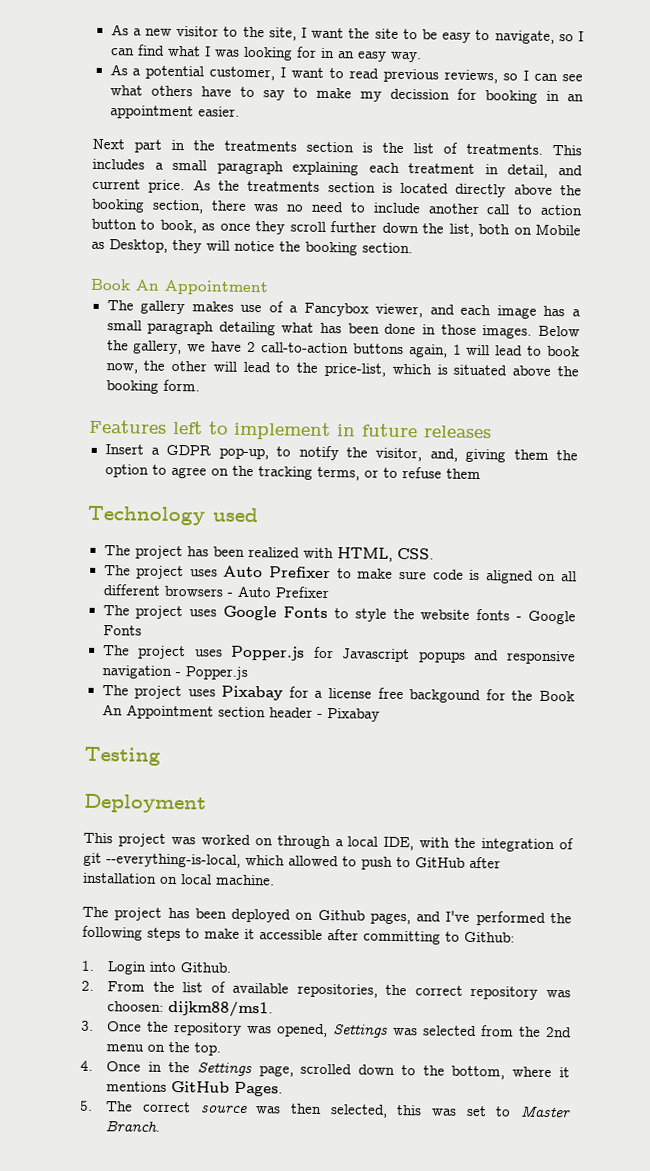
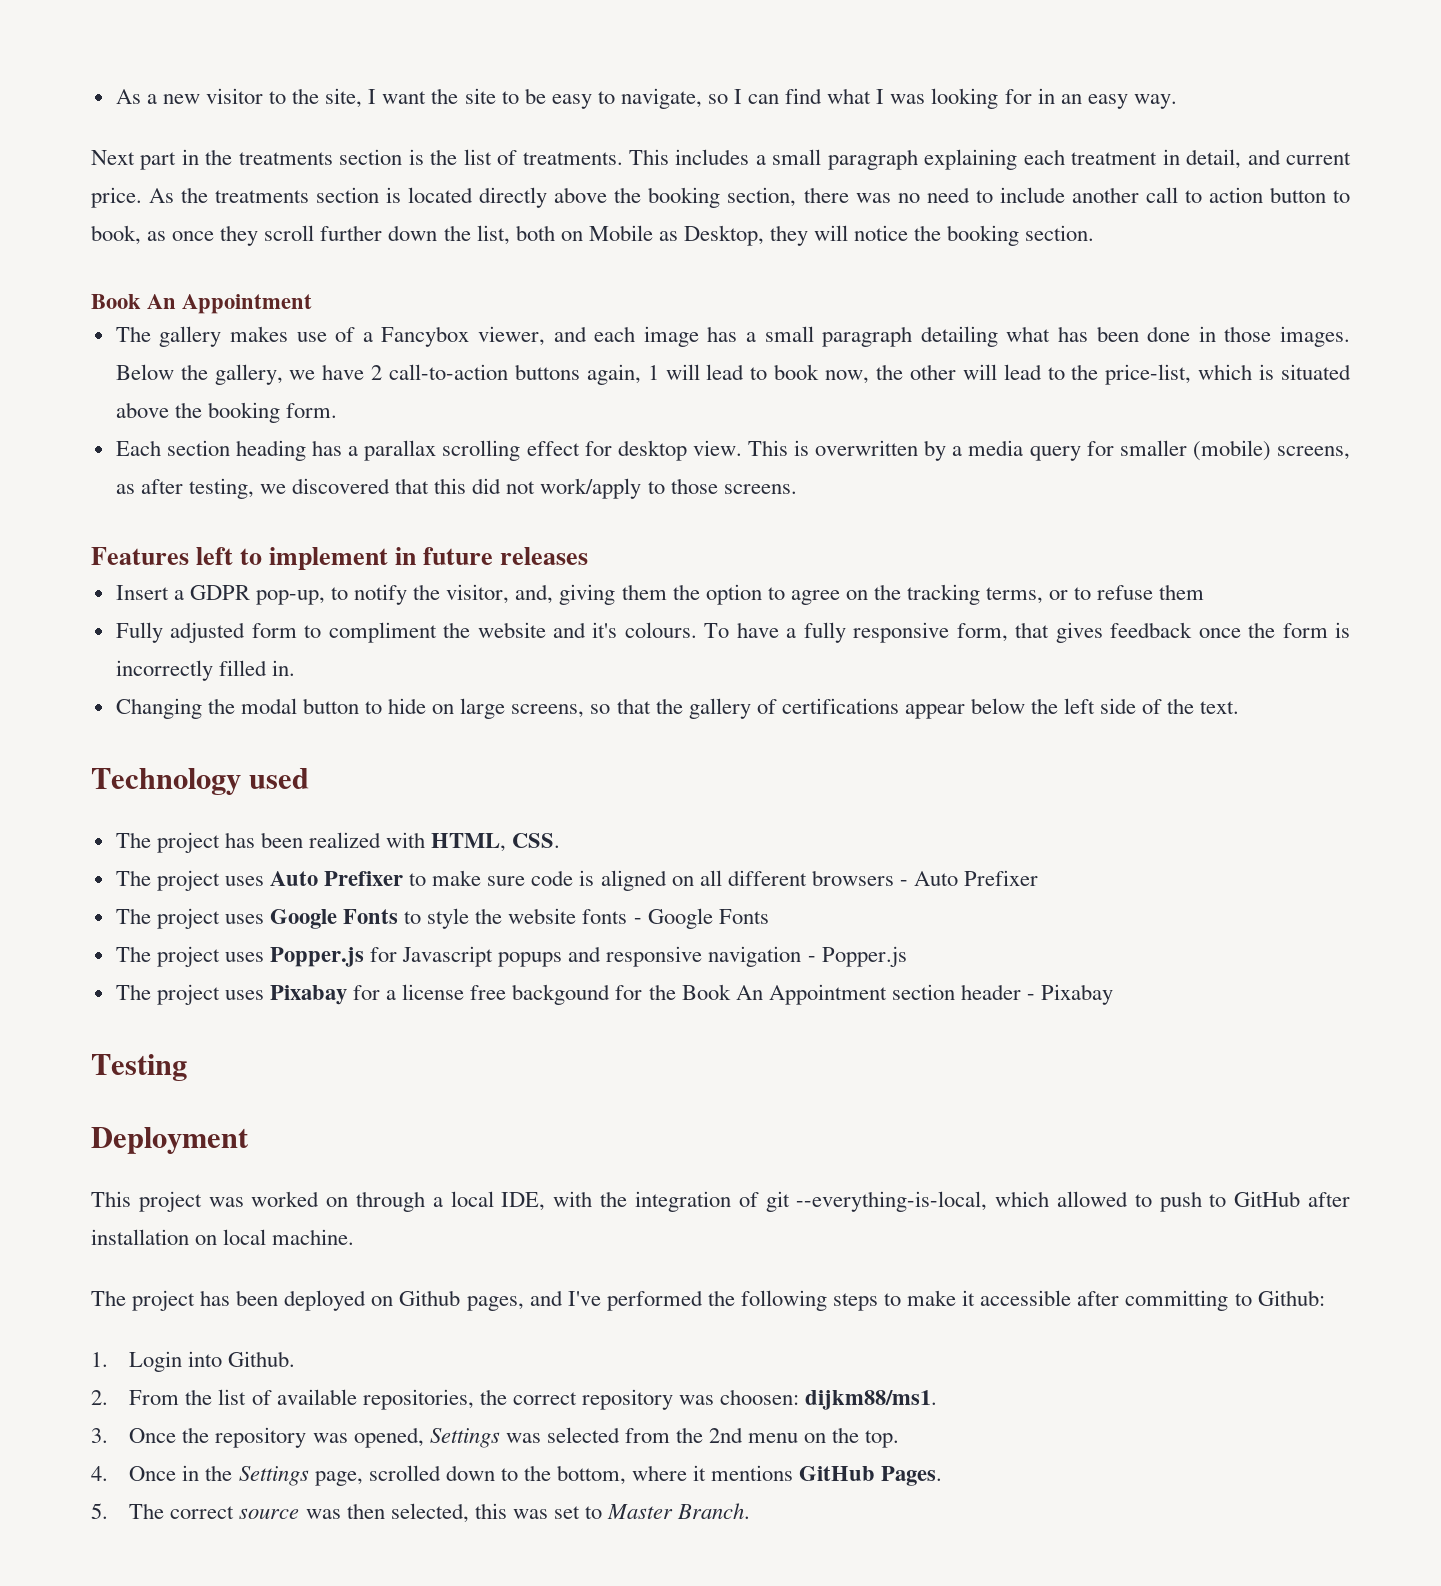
[109,64,583,84] [109,85,585,104] [109,105,240,120] // As a potential customer, I want to read previous reviews, so I can see what others have to say to make my decission for booking in an appointment easier. -> (1177, 101) none
(200, 385) none -> [115,440,1351,461] [115,478,797,499] // Each section heading has a parallax scrolling effect for desktop view. This is overwritten by a media query for smaller (mobile) screens, as after testing, we discovered that this did not work/apply to those screens.
(481, 474) none -> [115,622,1350,643] [115,660,295,681] [115,698,1240,719] // Fully adjusted form to compliment the website and it's colours. To have a fully responsive form, that gives feedback once the form is incorrectly filled in. // Changing the modal button to hide on large screens, so that the gallery of certifications appear below the left side of the text.

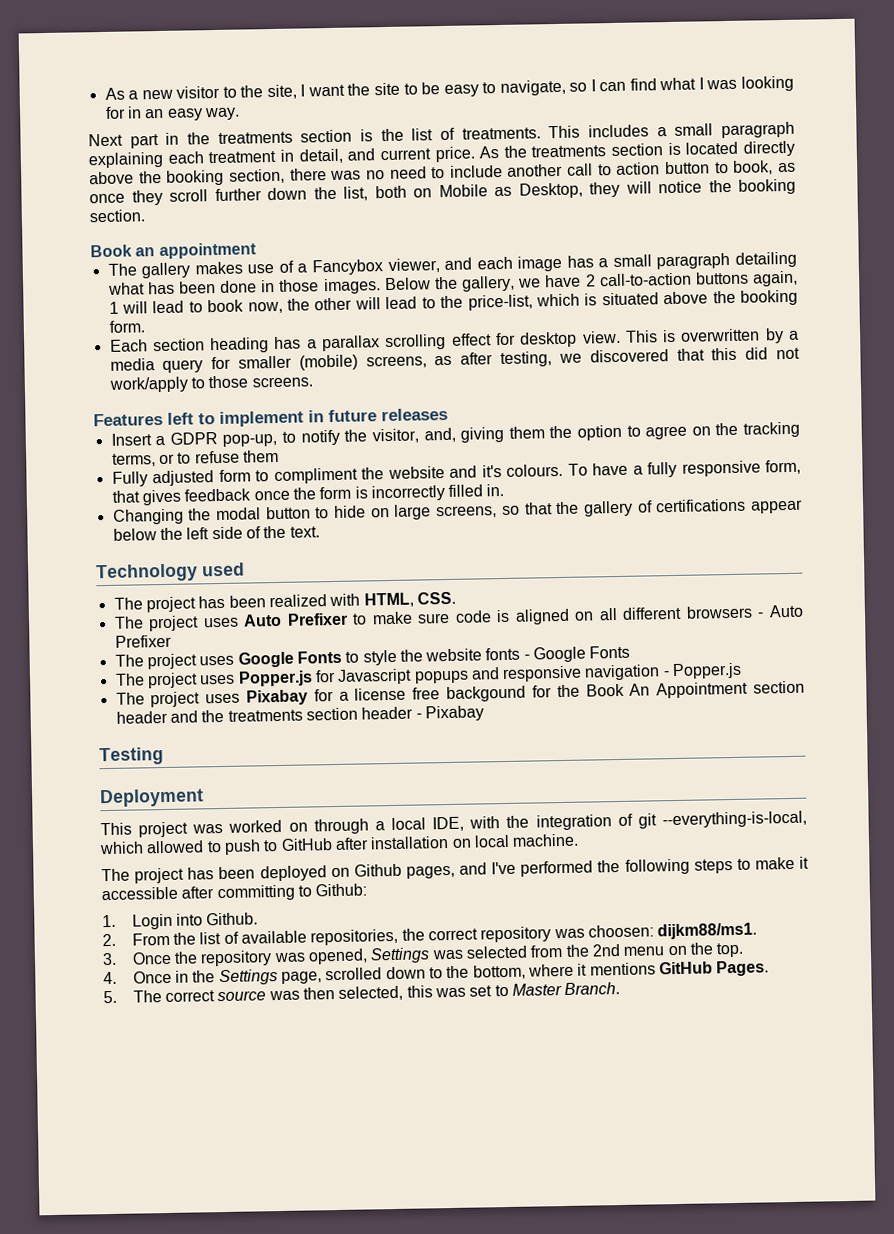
[147,294,313,314] An Appointment -> [135,242,257,260] an appointment
(1021, 992) none -> [169,706,414,723] and the treatments section header

